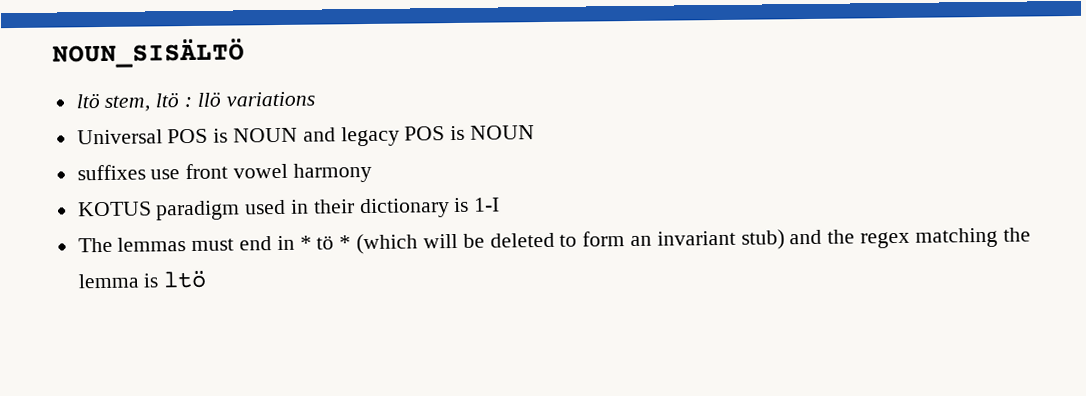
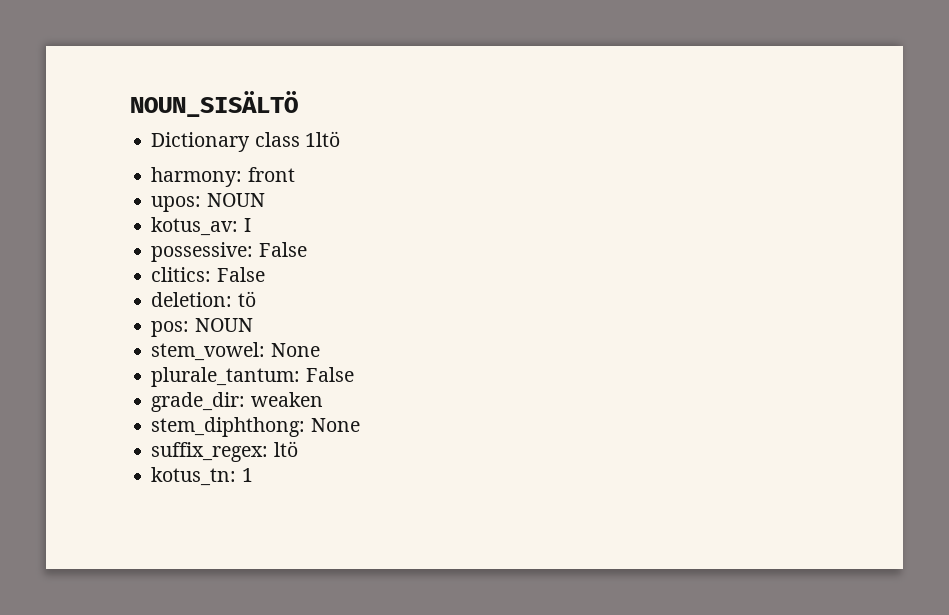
[75,91,315,112] [76,125,536,147] [76,162,372,183] [77,197,501,221] [77,227,1031,255] [77,270,207,289] ltö stem, ltö : llö variations // Universal POS is NOUN and legacy POS is NOUN // suffixes use front vowel harmony // KOTUS paradigm used in their dictionary is 1-I // The lemmas must end in * tö * (which will be deleted to form an invariant stub) and the regex matching the lemma is ltö -> [151,131,340,152] [151,167,295,187] [151,193,265,212] [151,217,251,236] [151,242,307,262] [151,267,265,282] [151,291,256,307] [151,318,253,337] [151,342,320,361] [151,367,354,387] [151,392,323,412] [151,417,360,437] [151,441,298,462] [151,467,253,486] Dictionary class 1ltö // harmony: front // upos: NOUN // kotus_av: I // possessive: False // clitics: False // deletion: tö // pos: NOUN // stem_vowel: None // plurale_tantum: False // grade_dir: weaken // stem_diphthong: None // suffix_regex: ltö // kotus_tn: 1

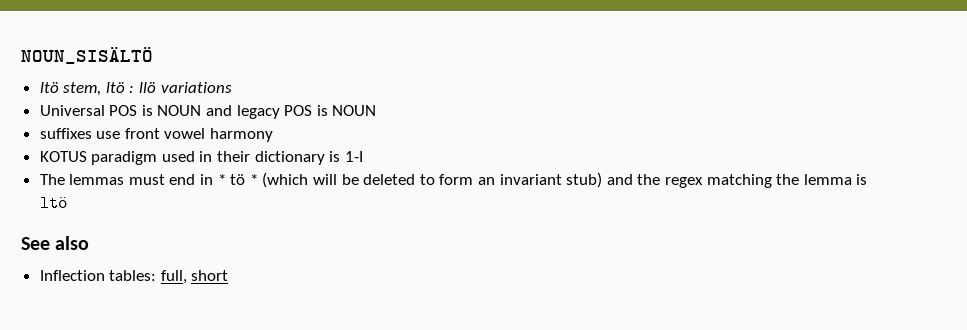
[151,131,340,152] [151,167,295,187] [151,193,265,212] [151,217,251,236] [151,242,307,262] [151,267,265,282] [151,291,256,307] [151,318,253,337] [151,342,320,361] [151,367,354,387] [151,392,323,412] [151,417,360,437] [151,441,298,462] [151,467,253,486] Dictionary class 1ltö // harmony: front // upos: NOUN // kotus_av: I // possessive: False // clitics: False // deletion: tö // pos: NOUN // stem_vowel: None // plurale_tantum: False // grade_dir: weaken // stem_diphthong: None // suffix_regex: ltö // kotus_tn: 1 -> [39,82,232,96] [39,105,377,119] [39,128,274,142] [39,151,363,165] [39,172,868,188] [39,195,67,212] [21,236,90,250] [39,270,229,284] ltö stem, ltö : llö variations // Universal POS is NOUN and legacy POS is NOUN // suffixes use front vowel harmony // KOTUS paradigm used in their dictionary is 1-I // The lemmas must end in * tö * (which will be deleted to form an invariant stub) and the regex matching the lemma is ltö // See also // Inflection tables: full, short

